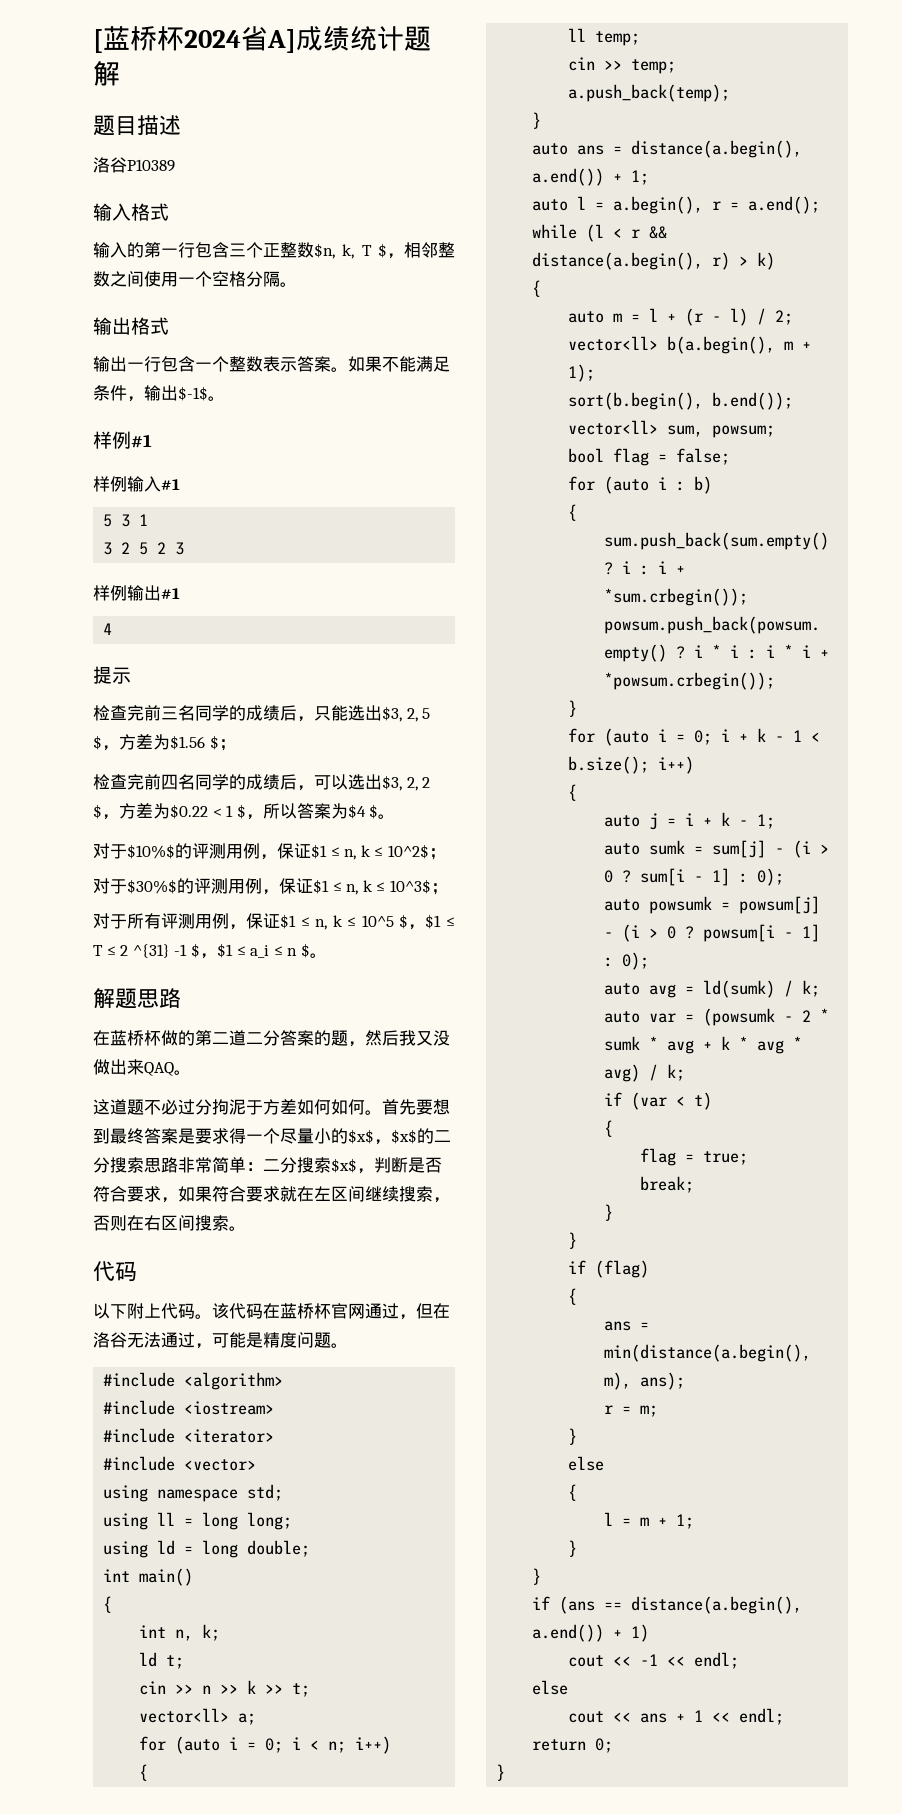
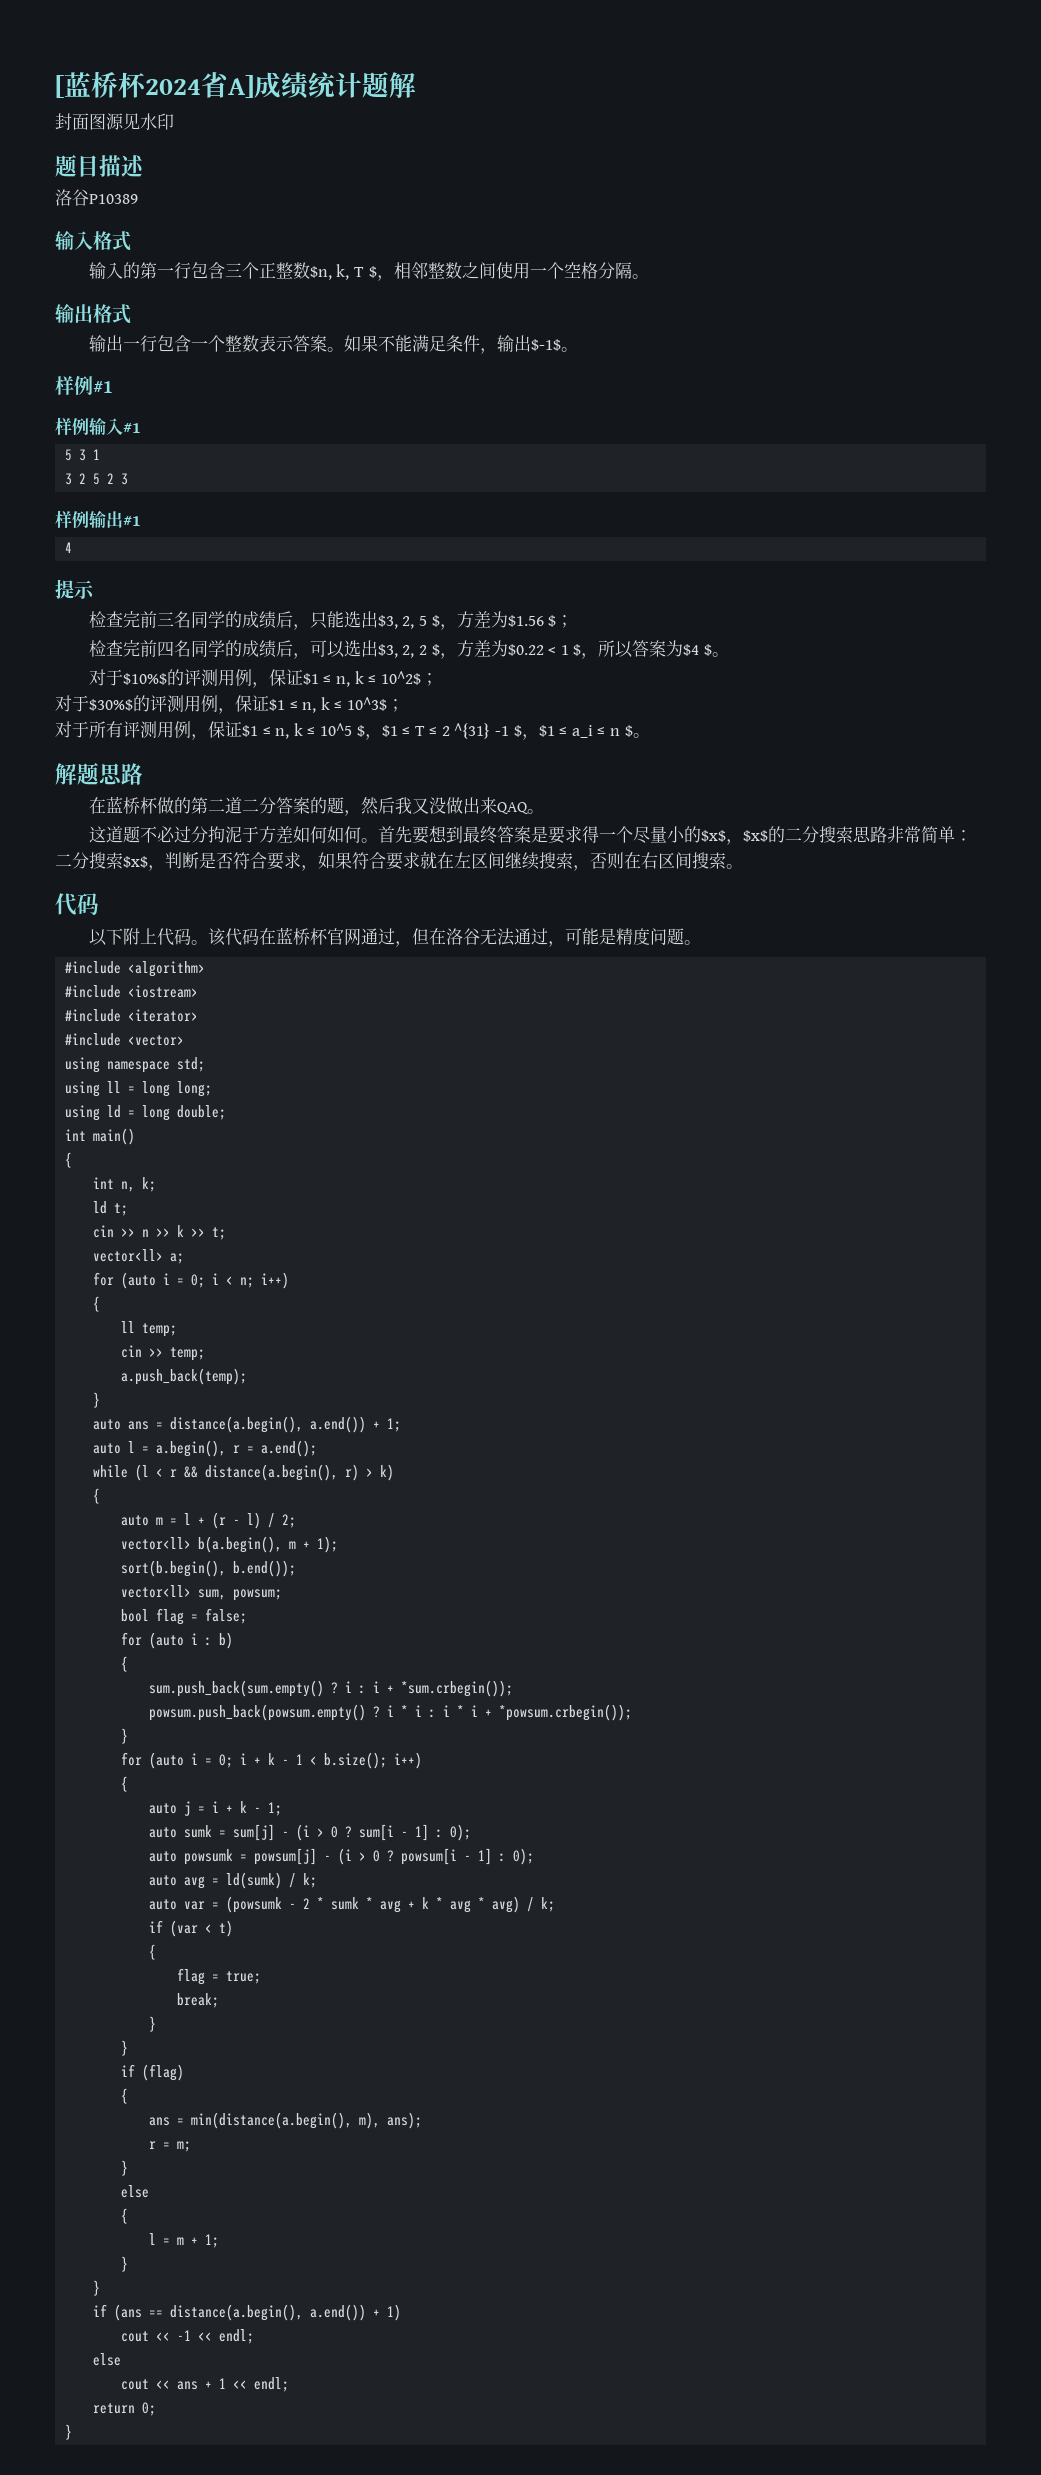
(120, 73) none -> [55,113,174,130] // 封面图源见水印

